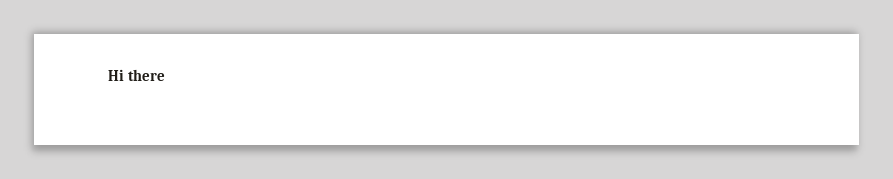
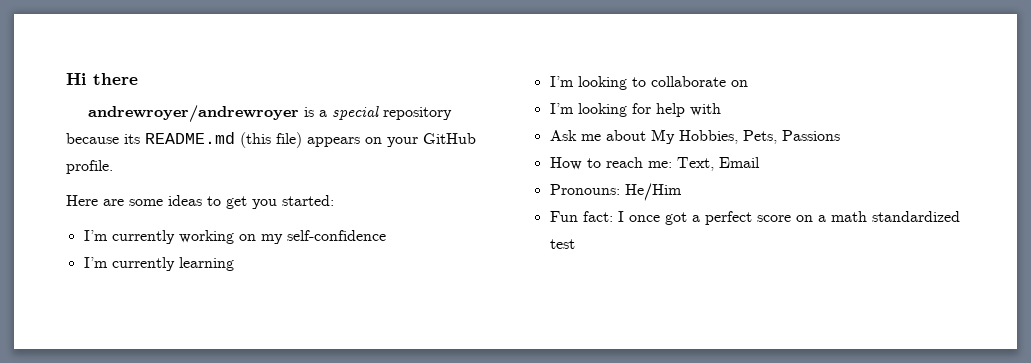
(166, 75) none -> [87,105,452,123] [66,132,476,148] [66,160,113,174] [66,195,334,209] [83,230,386,244] [83,257,234,271] [549,76,748,90] [549,103,721,117] [549,129,840,144] [549,157,760,171] [549,183,682,201] [549,211,960,225] [549,239,575,249] // andrewroyer/andrewroyer is a special repository because its README.md (this file) appears on your GitHub profile. // Here are some ideas to get you started: // I’m currently working on my self-confidence // I’m currently learning // I’m looking to collaborate on // I’m looking for help with // Ask me about My Hobbies, Pets, Passions // How to reach me: Text, Email // Pronouns: He/Him // Fun fact: I once got a perfect score on a math standardized test

